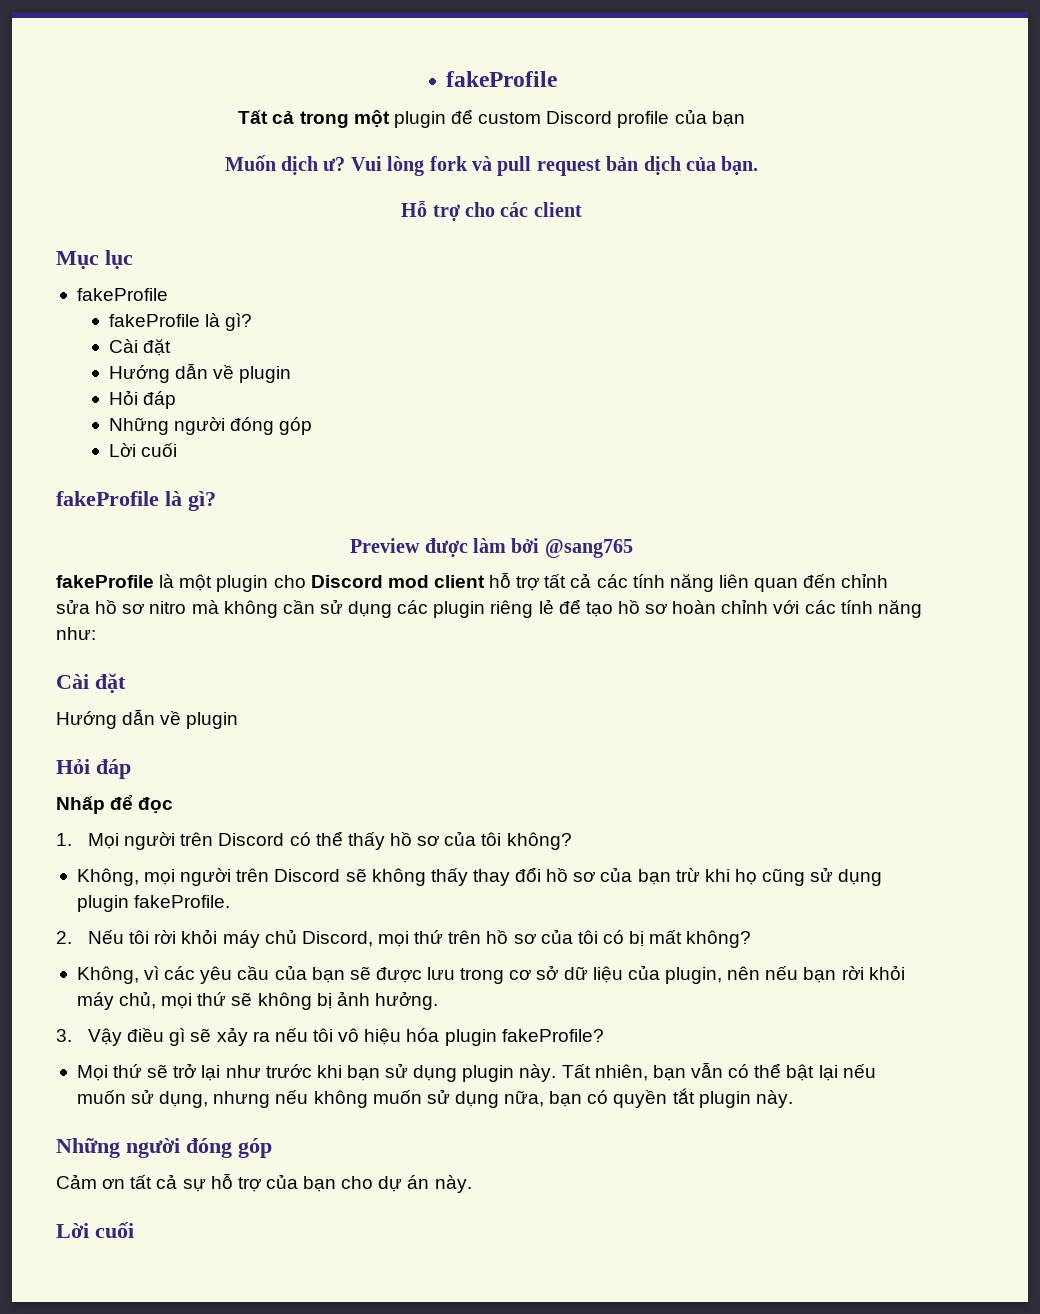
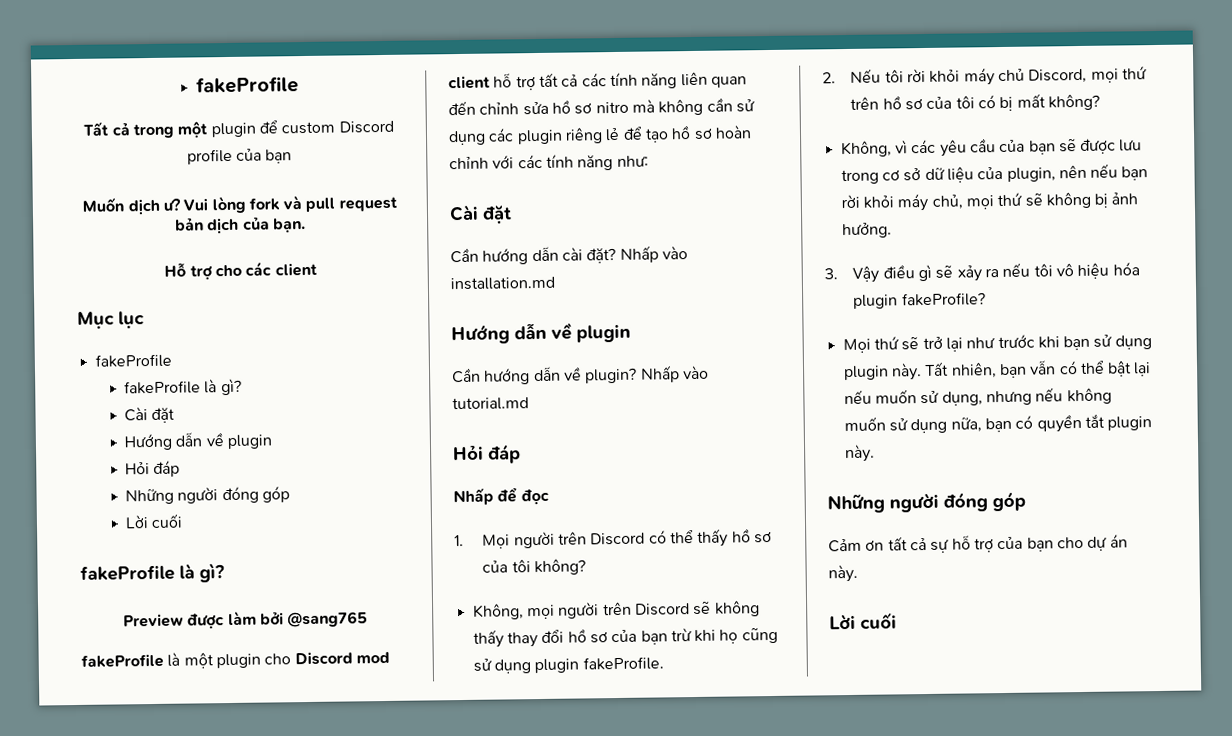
[56,709,239,729] Hướng dẫn về plugin -> [450,245,688,265] [450,276,555,291] [451,322,631,345] [451,365,709,385] [452,397,529,411] Cần hướng dẫn cài đặt? Nhấp vào installation.md // Hướng dẫn về plugin // Cần hướng dẫn về plugin? Nhấp vào tutorial.md

